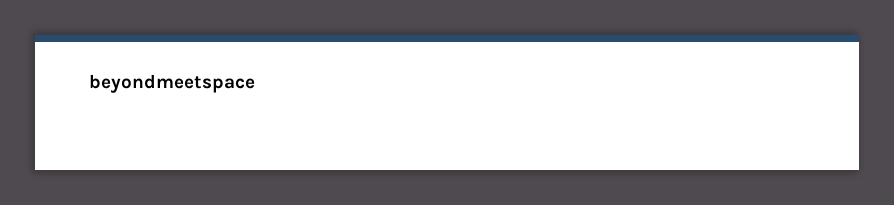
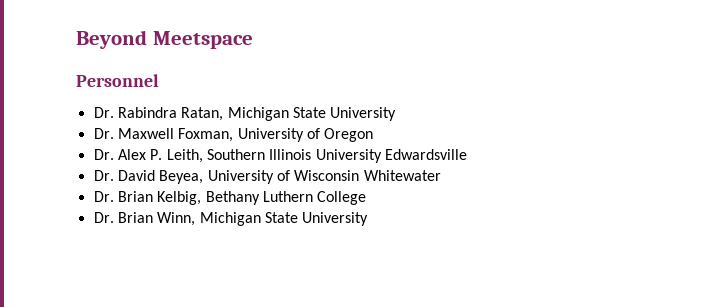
[89,74,255,93] beyondmeetspace -> [76,30,253,49] [76,74,159,87] [93,107,397,121] [93,128,374,142] [93,149,467,163] [93,170,441,184] [93,191,367,205] [93,212,369,226] Beyond Meetspace // Personnel // Dr. Rabindra Ratan, Michigan State University // Dr. Maxwell Foxman, University of Oregon // Dr. Alex P. Leith, Southern Illinois University Edwardsville // Dr. David Beyea, University of Wisconsin Whitewater // Dr. Brian Kelbig, Bethany Luthern College // Dr. Brian Winn, Michigan State University

